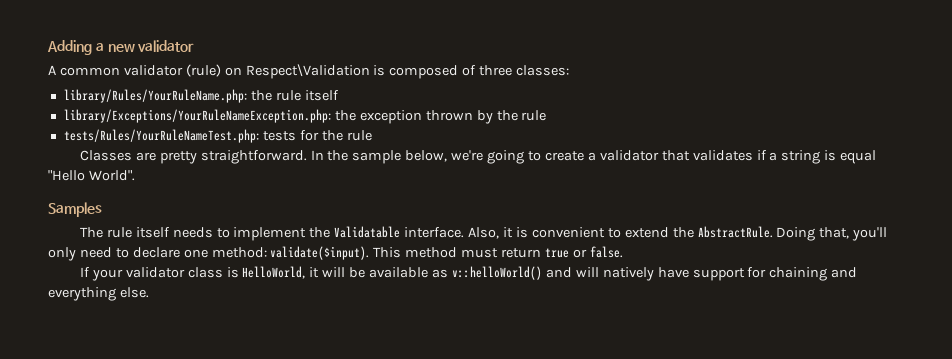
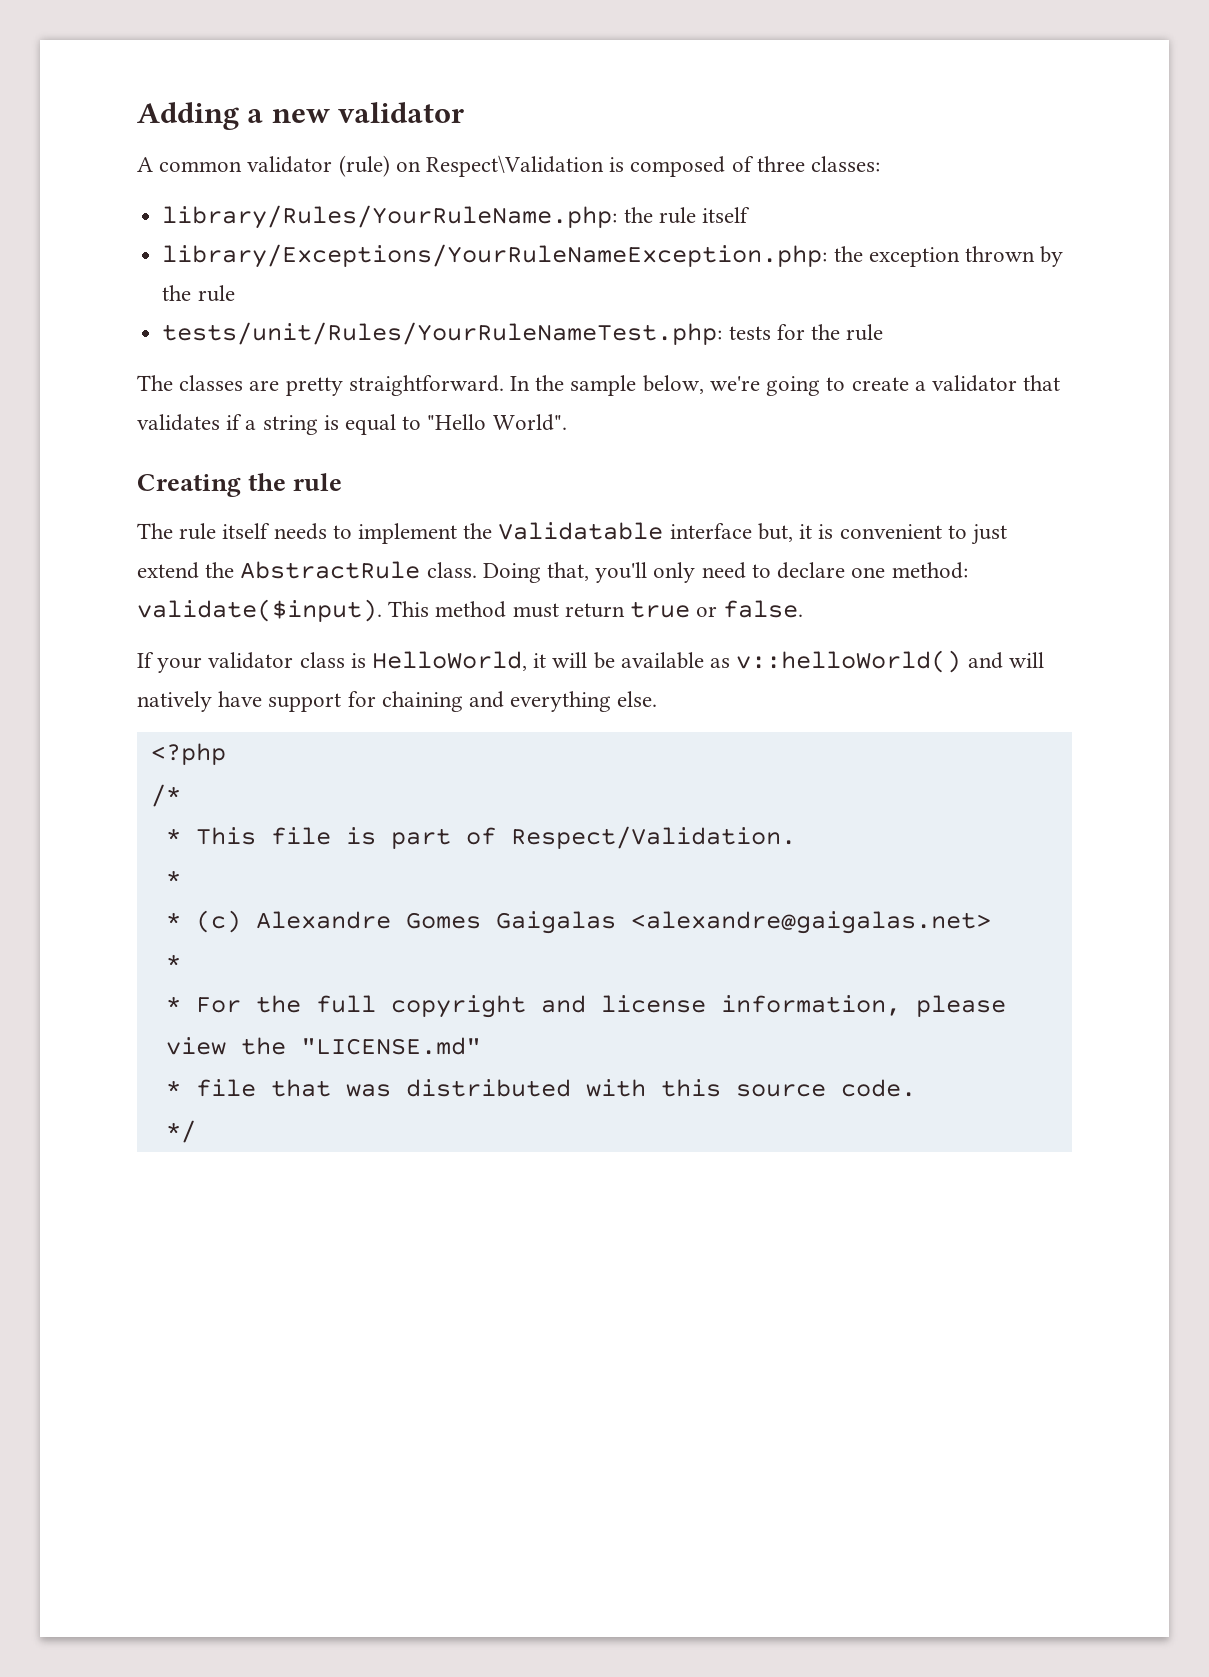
[63,129,259,143] tests/Rules/YourRuleNameTest.php: -> [162,322,723,345] tests/unit/Rules/YourRuleNameTest.php:
[79,150,132,161] Classes -> [137,375,244,391] The classes
(877, 157) none -> [402,416,422,430] to
[48,202,102,217] Samples -> [137,473,343,497] Creating the rule
[404,227,500,239] interface. Also, -> [669,523,793,542] interface but,
(621, 233) none -> [970,524,1007,545] just
[697,226,773,238] AbstractRule. -> [240,561,477,579] AbstractRule class.
(149, 292) none -> [150,743,226,765] [150,784,181,807] [165,826,796,849] [165,870,181,886] [165,910,991,934] [165,954,181,970] [165,995,1006,1018] [165,1037,481,1055] [165,1079,916,1097] [165,1120,196,1143] // <?php // /* // * This file is part of Respect/Validation. // * // * (c) Alexandre Gomes Gaigalas <alexandre@gaigalas.net> // * // * For the full copyright and license information, please view the "LICENSE.md" // * file that was distributed with this source code. // */

